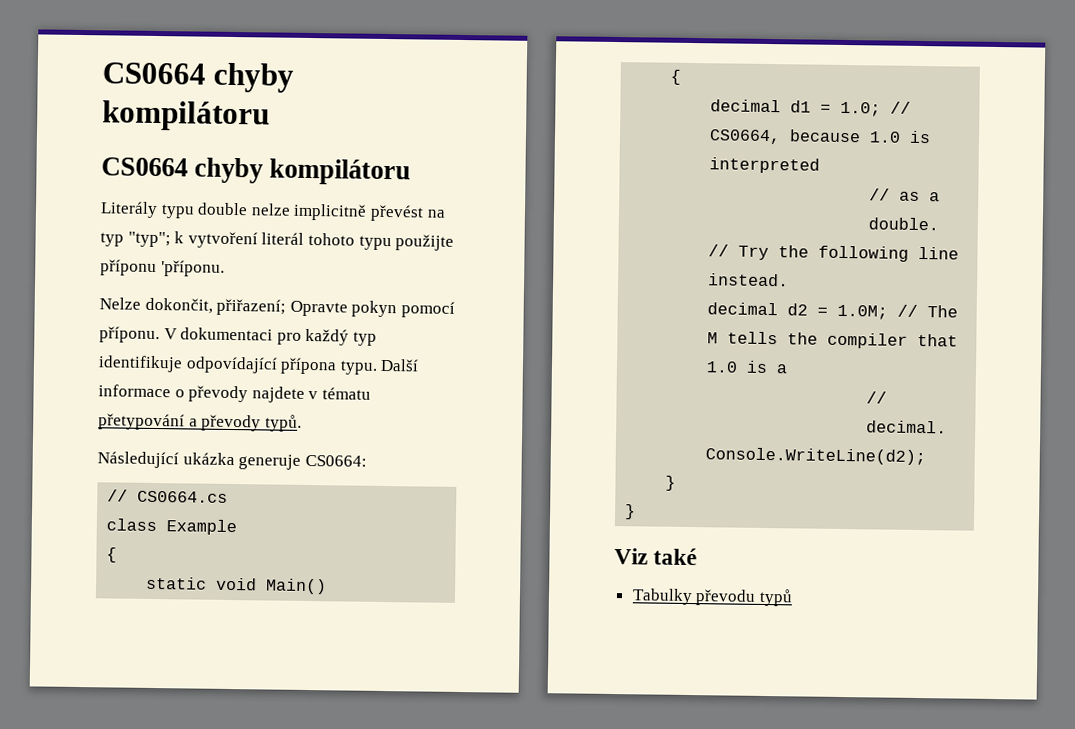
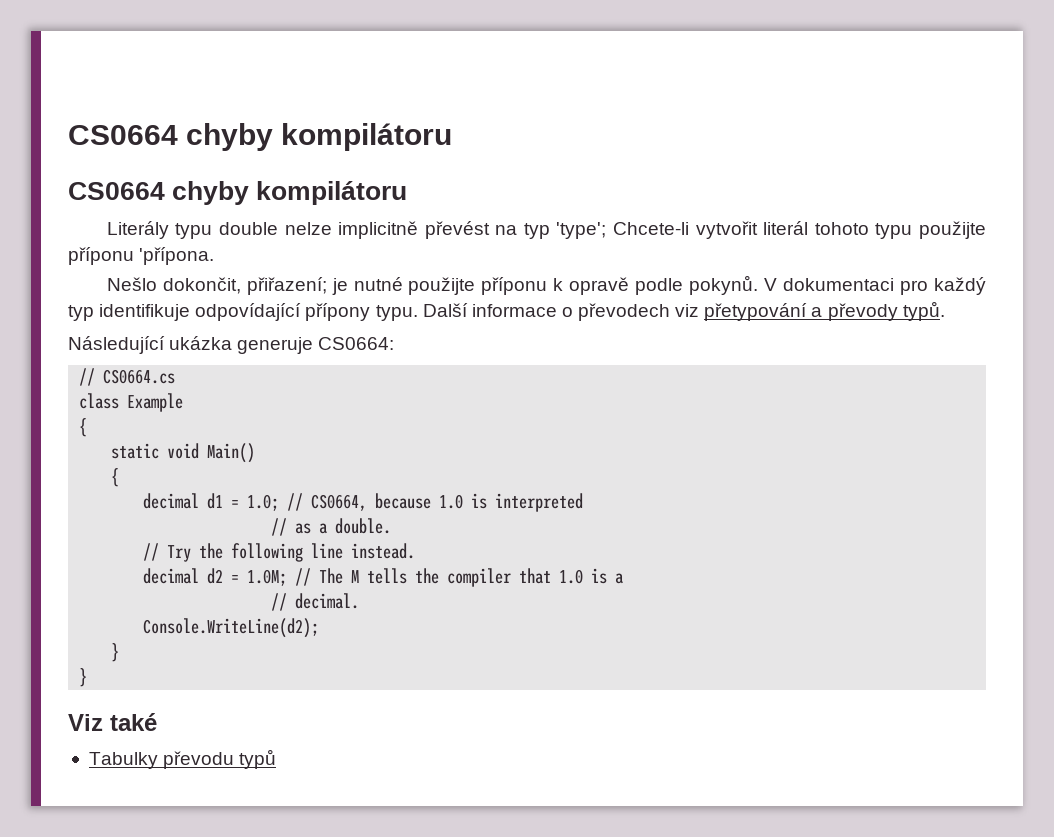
[127,231,258,249] "typ"; k vytvoření -> [556,221,758,239] 'type'; Chcete-li vytvořit
[160,260,225,277] [99,297,455,318] [99,326,160,344] 'příponu. // Nelze dokončit, přiřazení; Opravte pokyn pomocí příponu. -> [139,247,215,265] [106,275,759,295] 'přípona. // Nešlo dokončit, přiřazení; je nutné použijte příponu k opravě podle pokynů.
[280,357,338,375] přípona -> [305,303,371,321] přípony
[188,385,371,403] převody najdete v tématu -> [578,303,700,321] převodech viz

